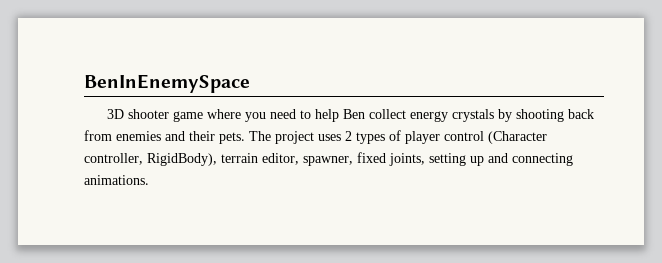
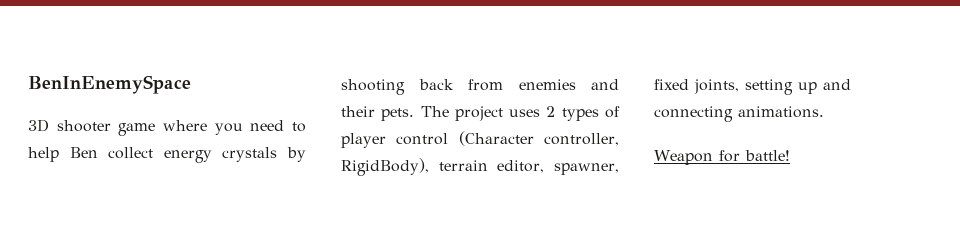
(149, 180) none -> [654,150,790,165] // Weapon for battle!

